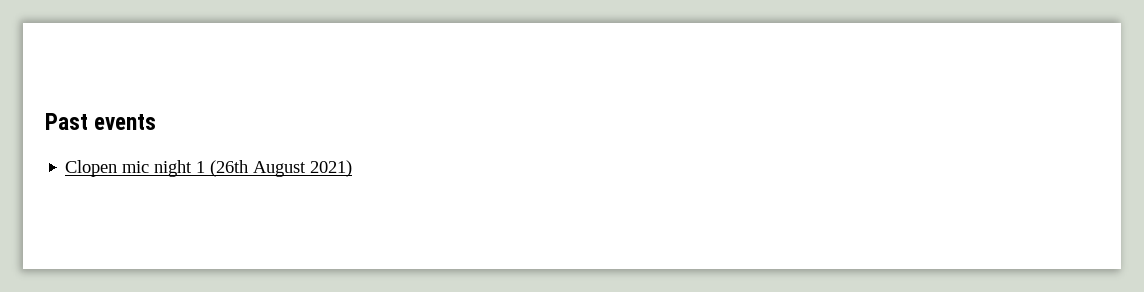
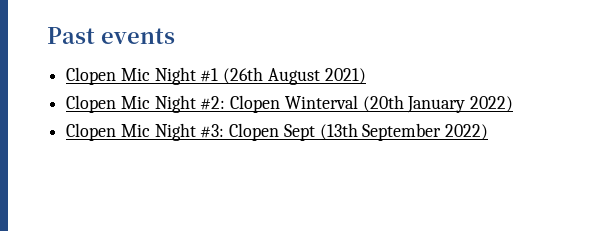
[122,160,206,177] mic night 1 -> [120,67,219,85] Mic Night #1
(353, 168) none -> [66,95,514,113] [66,123,489,141] // Clopen Mic Night #2: Clopen Winterval (20th January 2022) // Clopen Mic Night #3: Clopen Sept (13th September 2022)

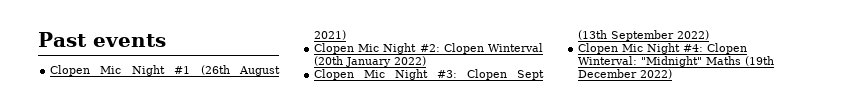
(489, 132) none -> [578,43,748,54] [578,56,775,67] [578,69,673,79] // Clopen Mic Night #4: Clopen Winterval: "Midnight" Maths (19th December 2022)

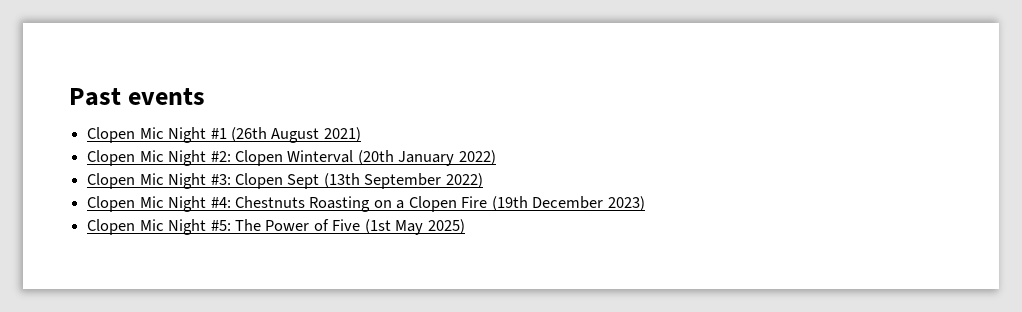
[707,43,748,54] [578,56,775,67] [578,69,673,79] Clopen Winterval: "Midnight" Maths (19th December 2022) -> [234,196,645,212] [87,219,465,235] Chestnuts Roasting on a Clopen Fire (19th December 2023) // Clopen Mic Night #5: The Power of Five (1st May 2025)

